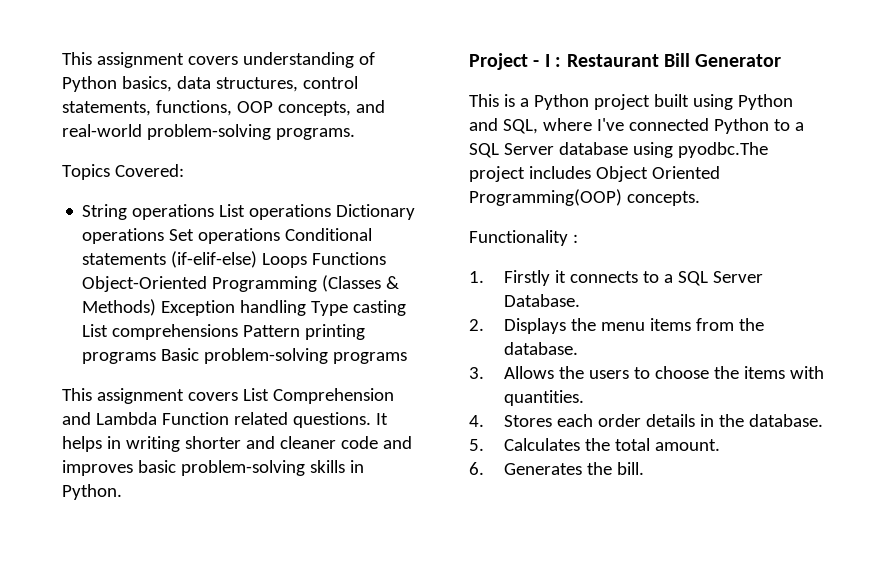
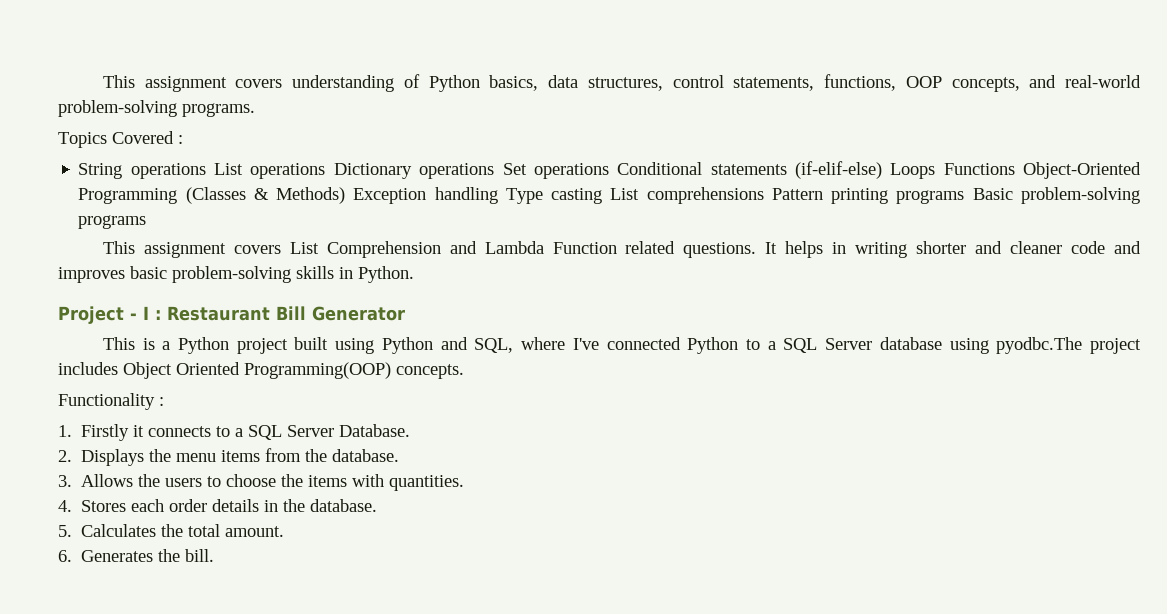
[114,164,184,177] Covered: -> [112,131,183,144] Covered :

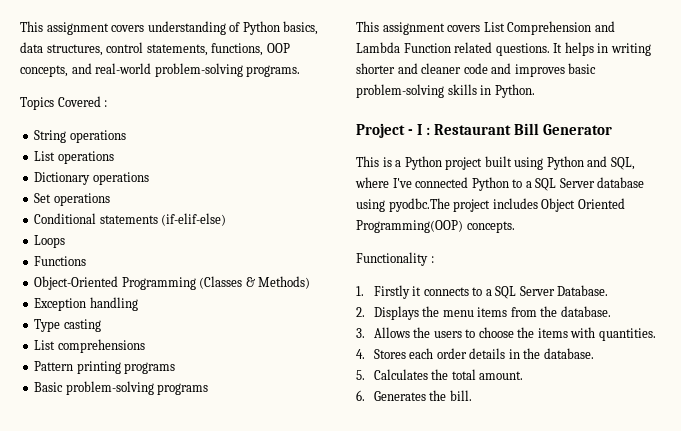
(206, 171) none -> (126, 136) //
(326, 171) none -> (114, 157) //
(495, 171) none -> (149, 178) //
(609, 171) none -> (110, 199) //
(882, 170) none -> (227, 219) //
(936, 171) none -> (66, 241) //
(1015, 169) none -> (87, 261) //
(346, 195) none -> (311, 282) //
(498, 195) none -> (138, 304) //
(603, 196) none -> (101, 325) //
(764, 195) none -> (145, 346) //
(965, 197) none -> (176, 368) //

